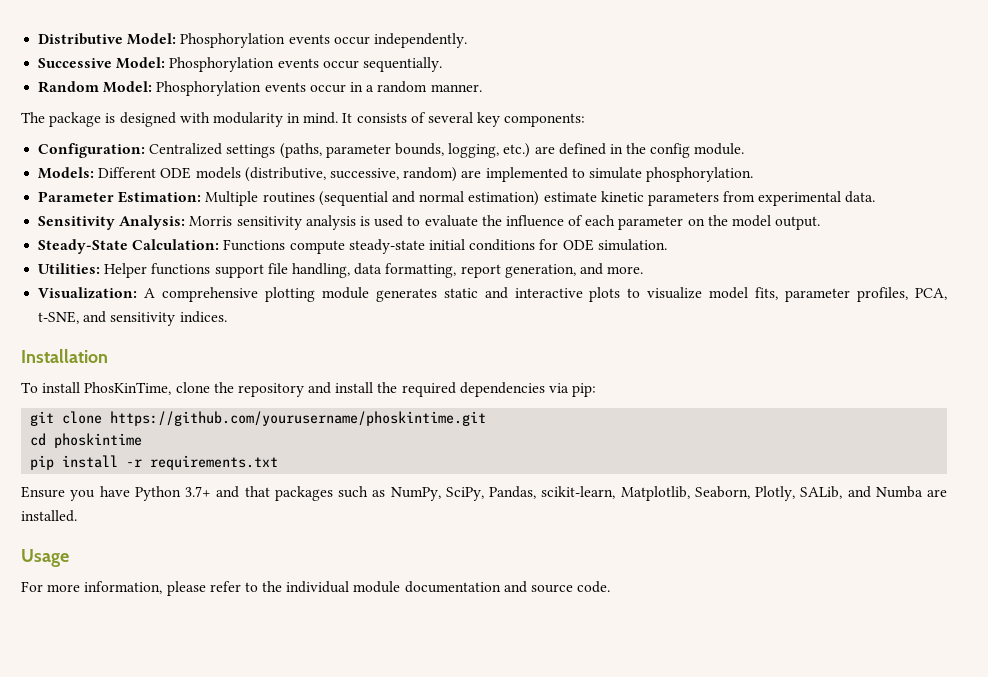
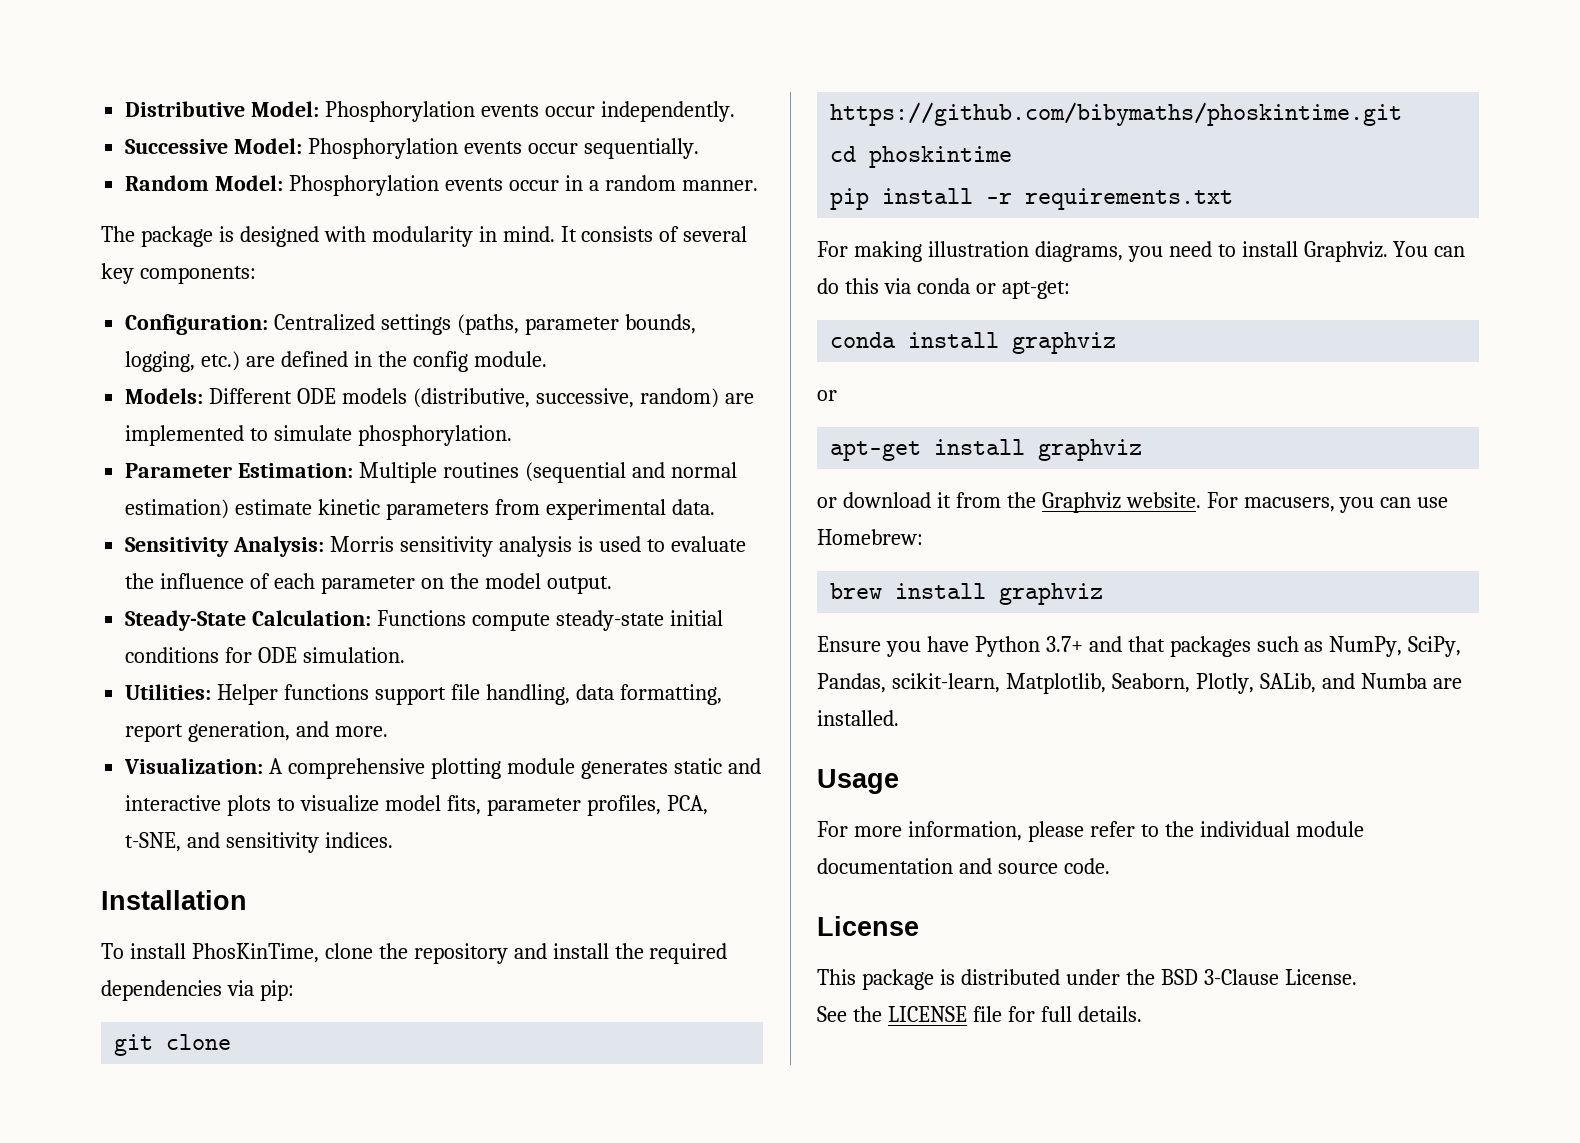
[110,411,487,426] https://github.com/yourusername/phoskintime.git -> [830,102,1403,126] https://github.com/bibymaths/phoskintime.git
(279, 462) none -> [817,241,1466,262] [817,278,1070,299] [830,332,1117,354] [817,390,837,401] [830,439,1143,461] [817,492,1449,513] [817,529,923,545] [830,583,1104,605] // For making illustration diagrams, you need to install Graphviz. You can do this via conda or apt-get: // conda install graphviz // or // apt-get install graphviz // or download it from the Graphviz website. For macusers, you can use Homebrew: // brew install graphviz
(611, 587) none -> [817,916,919,936] [817,969,1357,990] [817,1006,1142,1022] // License // This package is distributed under the BSD 3-Clause License. // See the LICENSE file for full details.

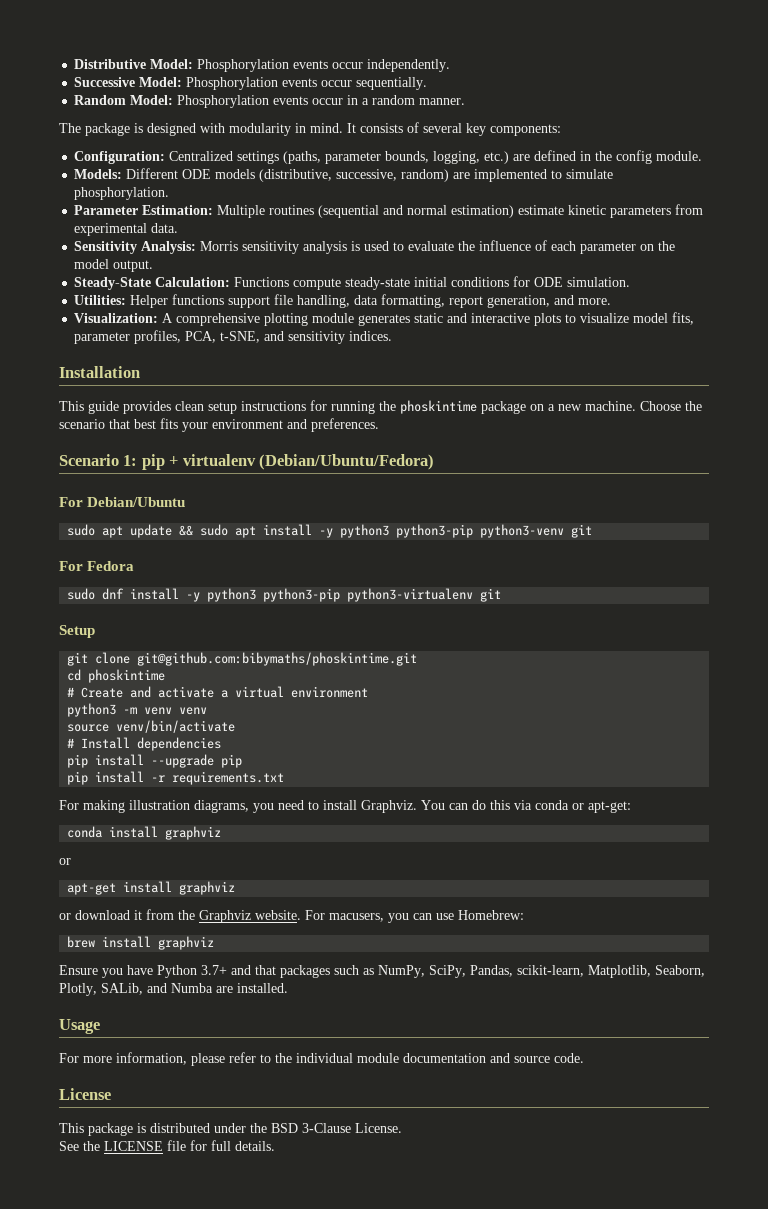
[101,943,728,964] [101,980,294,1001] To install PhosKinTime, clone the repository and install the required dependencies via pip: -> [59,400,702,414] [59,418,379,432] [59,454,435,470] [59,497,186,507] [67,524,593,538] [59,561,135,571] [67,588,502,602] [59,625,95,638] This guide provides clean setup instructions for running the phoskintime package on a new machine. Choose the scenario that best fits your environment and preferences. // Scenario 1: pip + virtualenv (Debian/Ubuntu/Fedora) // For Debian/Ubuntu // sudo apt update && sudo apt install -y python3 python3-pip python3-venv git // For Fedora // sudo dnf install -y python3 python3-pip python3-virtualenv git // Setup
[830,102,1403,126] https://github.com/bibymaths/phoskintime.git -> [137,652,418,666] git@github.com:bibymaths/phoskintime.git
(1013, 157) none -> [67,686,369,698] [67,703,208,717] [67,720,236,733] [67,737,222,751] [67,754,243,768] // # Create and activate a virtual environment // python3 -m venv venv // source venv/bin/activate // # Install dependencies // pip install --upgrade pip

